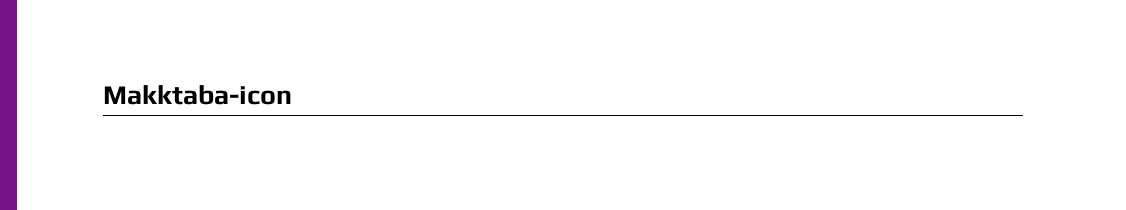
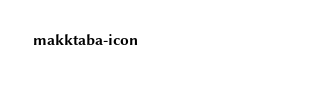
[103,85,292,105] Makktaba-icon -> [33,34,138,46] makktaba-icon

